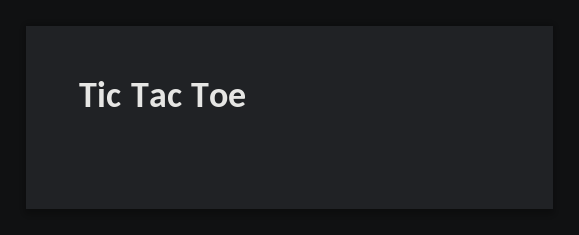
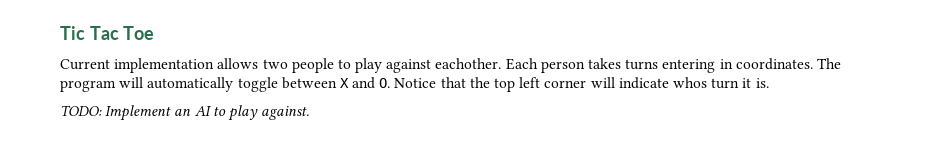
(247, 95) none -> [60,58,841,73] [60,77,769,92] [60,105,310,121] // Current implementation allows two people to play against eachother. Each person takes turns entering in coordinates. The program will automatically toggle between X and O. Notice that the top left corner will indicate whos turn it is. // TODO: Implement an AI to play against.

